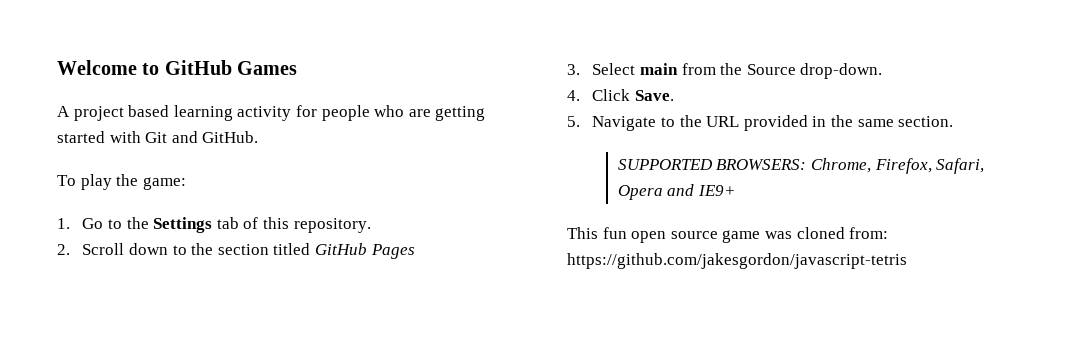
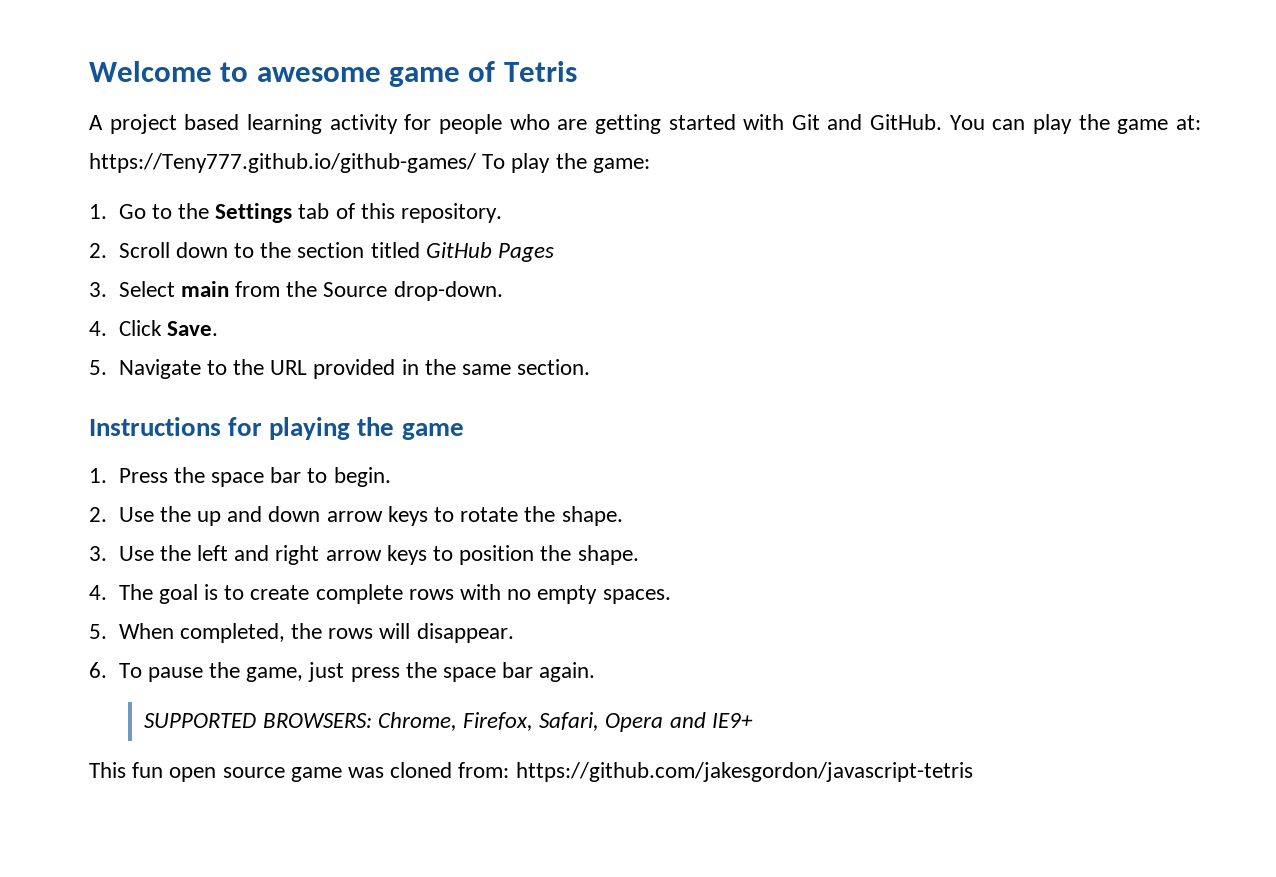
[164,60,298,75] GitHub Games -> [256,61,577,87] awesome game of Tetris
(259, 137) // -> [949,114,1201,134] [89,153,476,173] You can play the game at: https://Teny777.github.io/github-games/
(954, 121) none -> [89,417,464,440] [89,467,391,487] [89,506,623,526] [89,545,639,565] [89,584,671,604] [89,623,514,643] [89,662,596,682] // Instructions for playing the game // 1. Press the space bar to begin. // 2. Use the up and down arrow keys to rotate the shape. // 3. Use the left and right arrow keys to position the shape. // 4. The goal is to create complete rows with no empty spaces. // 5. When completed, the rows will disappear. // 6. To pause the game, just press the space bar again.

